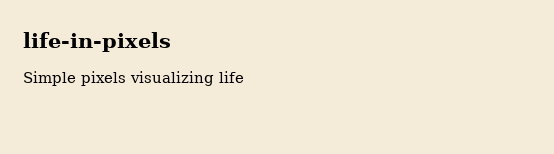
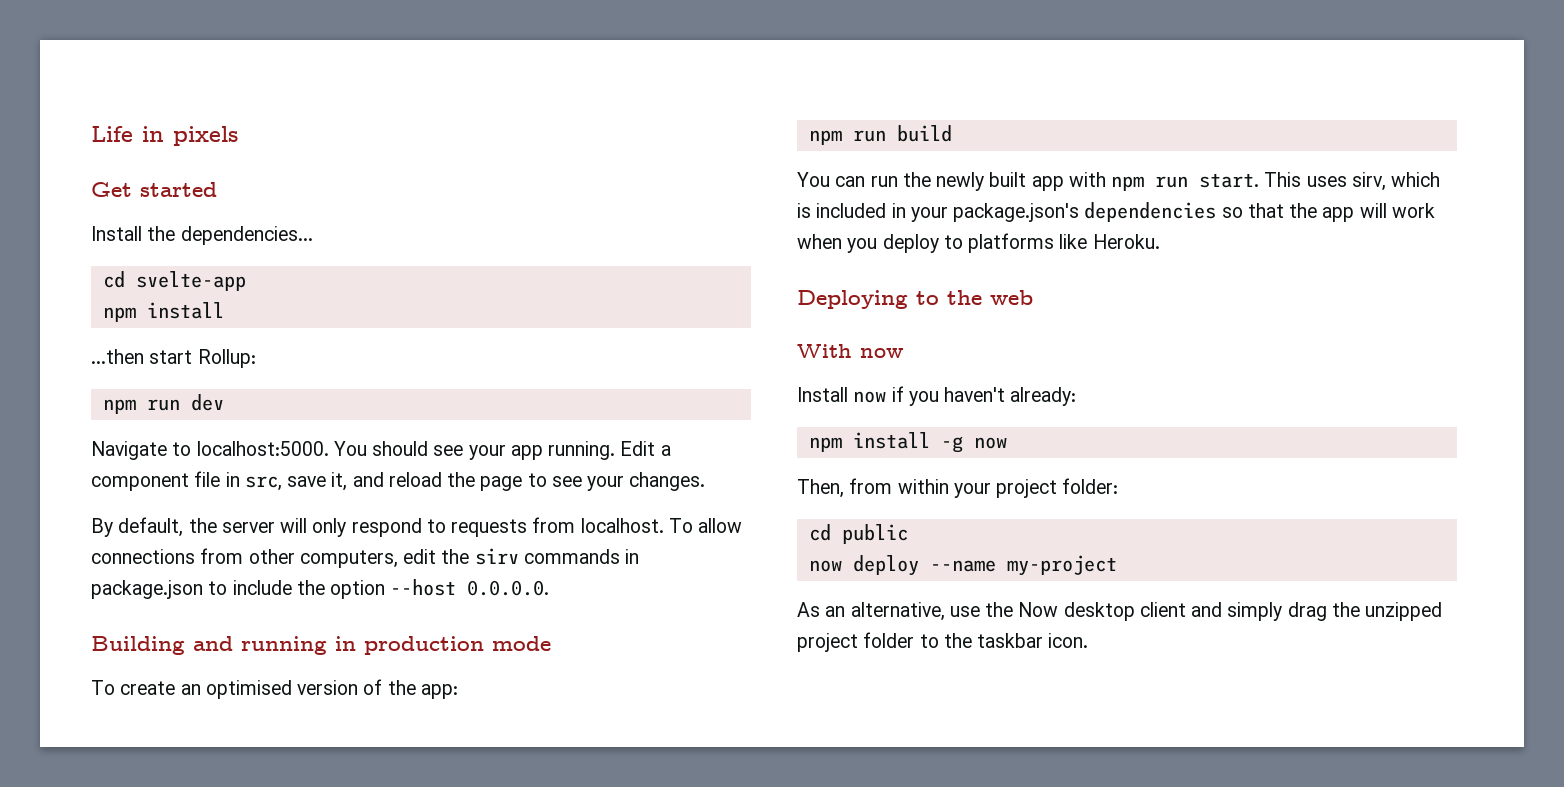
[23,32,171,52] [23,71,244,86] life-in-pixels // Simple pixels visualizing life -> [91,126,238,146] [91,182,217,197] [91,226,313,245] [102,271,246,291] [102,302,224,322] [91,349,256,368] [102,394,224,414] [91,441,671,460] [91,471,706,491] [91,517,743,537] [91,548,640,568] [91,579,550,599] [91,636,551,655] [91,679,458,699] [808,125,952,145] [797,172,1441,191] [797,202,1435,222] [797,233,1160,253] [797,290,1033,309] [797,344,904,358] [797,386,1077,406] [808,432,1007,453] [797,478,1119,498] [808,524,908,544] [808,555,1117,576] [797,602,1443,621] [797,632,1089,652] Life in pixels // Get started // Install the dependencies... // cd svelte-app // npm install // ...then start Rollup: // npm run dev // Navigate to localhost:5000. You should see your app running. Edit a component file in src, save it, and reload the page to see your changes. // By default, the server will only respond to requests from localhost. To allow connections from other computers, edit the sirv commands in package.json to include the option --host 0.0.0.0. // Building and running in production mode // To create an optimised version of the app: // npm run build // You can run the newly built app with npm run start. This uses sirv, which is included in your package.json's dependencies so that the app will work when you deploy to platforms like Heroku. // Deploying to the web // With now // Install now if you haven't already: // npm install -g now // Then, from within your project folder: // cd public // now deploy --name my-project // As an alternative, use the Now desktop client and simply drag the unzipped project folder to the taskbar icon.

